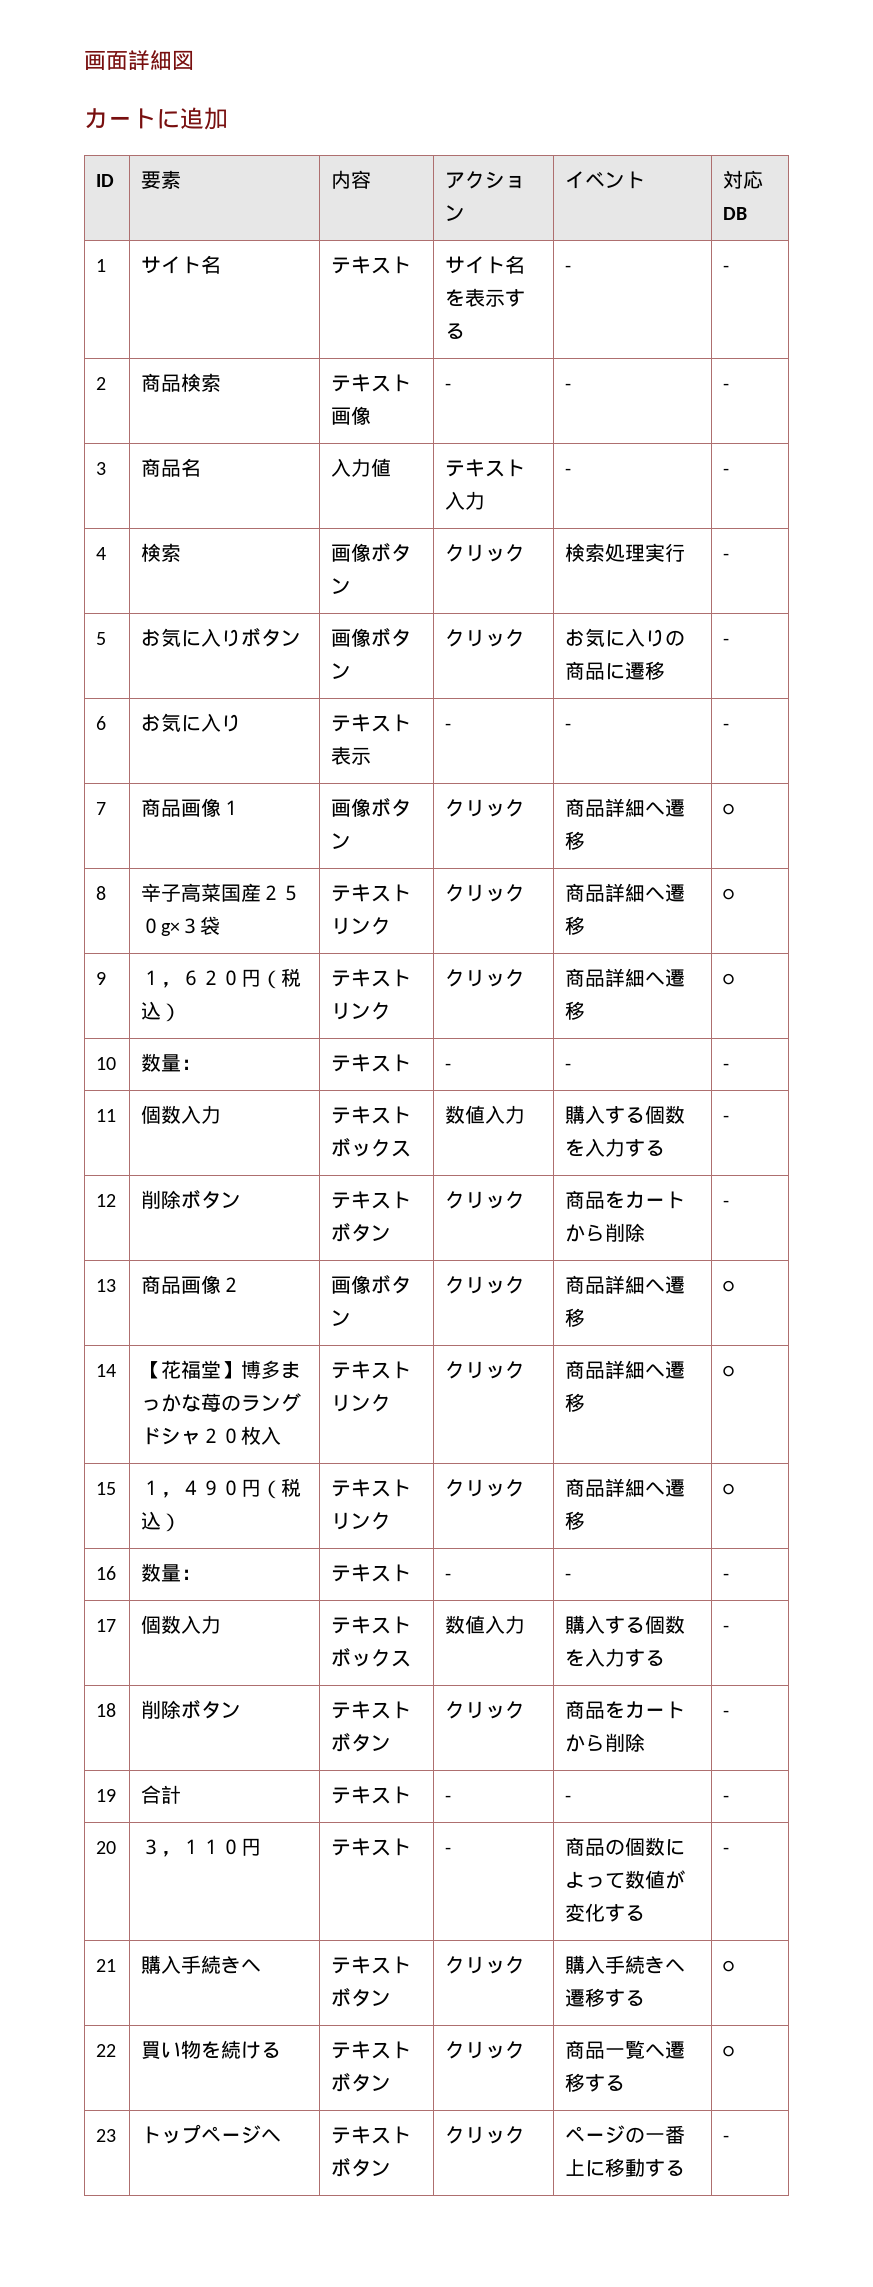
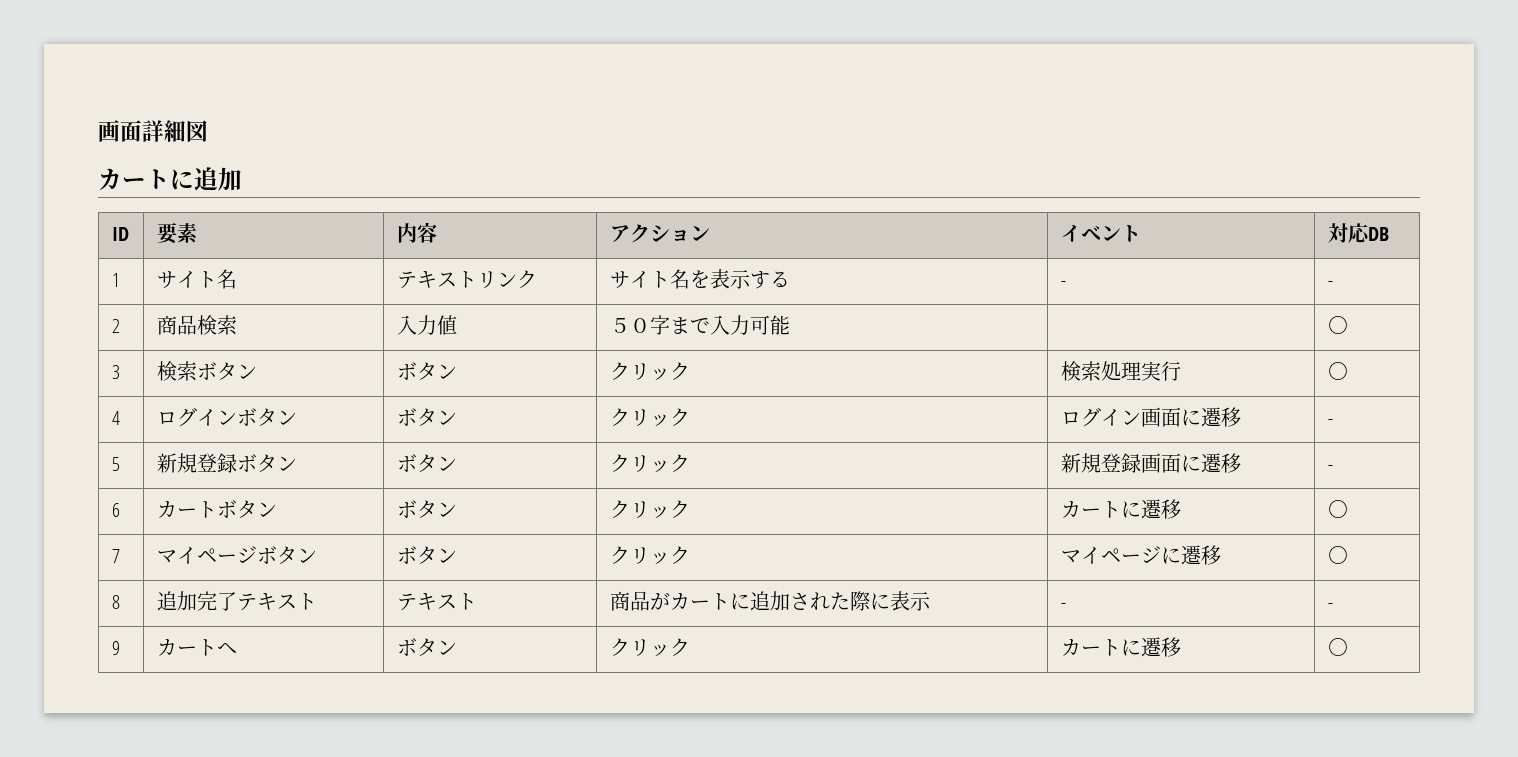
(412, 265) none -> [476,270,537,288] リンク
[331,374,412,392] [331,406,372,425] [445,383,452,390] [565,383,572,390] [723,383,730,390] [96,462,107,475] [141,458,202,477] | テキスト画像 | - | - | - // 3 | 商品名 -> (237, 325) none
[445,459,526,477] [445,491,486,510] [565,468,572,475] [723,468,730,475] [96,547,107,560] [141,543,182,562] [331,543,372,562] テキスト入力 | - | - // 4 | 検索 | 画像 -> [609,315,790,335] [1327,316,1348,334] [111,365,120,379] [156,361,257,381] ５０字まで入力可能 | | ○ // 3 | 検索ボタン |
[723,553,730,560] [96,632,107,645] [141,627,302,647] [331,627,412,647] [331,663,352,680] [445,629,526,647] [565,628,686,647] [565,661,666,680] [723,638,730,645] [96,716,107,730] [141,713,242,732] [331,714,412,732] [331,746,372,765] [445,723,452,730] [565,723,572,730] [723,723,730,730] [96,802,107,815] [141,798,242,817] [331,797,412,817] [331,833,352,850] [445,799,526,817] [565,798,686,817] [565,831,586,850] [723,803,735,815] [96,886,107,900] [141,883,302,902] [141,916,221,936] [331,884,412,902] [331,917,392,935] [445,884,526,902] [565,883,686,902] [565,916,586,935] [723,888,735,900] [96,972,107,985] [141,968,302,989] [141,1001,182,1022] [331,969,412,987] [331,1002,392,1020] [445,969,526,987] [565,968,686,987] [565,1001,586,1020] [723,973,735,985] [96,1057,117,1070] [141,1053,202,1072] [331,1054,412,1072] [445,1063,452,1070] [565,1063,572,1070] [723,1063,730,1070] [96,1109,117,1122] [141,1105,222,1124] [331,1106,412,1124] [331,1137,412,1157] [445,1105,526,1124] [565,1105,686,1124] [565,1138,666,1157] [723,1115,730,1122] [96,1194,117,1207] [141,1189,242,1209] [331,1191,412,1209] [331,1222,392,1242] [445,1191,526,1209] [565,1190,686,1209] [565,1223,646,1242] [723,1200,730,1207] [96,1279,117,1292] [141,1275,242,1294] [331,1274,412,1294] [331,1310,352,1327] [445,1276,526,1294] [565,1275,686,1294] [565,1308,586,1327] [723,1280,735,1292] [96,1364,117,1377] [141,1360,302,1379] [141,1393,302,1412] [141,1426,282,1445] [331,1361,412,1379] [331,1394,392,1412] [445,1361,526,1379] [565,1360,686,1379] [565,1393,586,1412] [723,1365,735,1377] [96,1482,117,1495] [141,1478,302,1499] [141,1511,182,1532] [331,1479,412,1497] [331,1512,392,1530] [445,1479,526,1497] [565,1478,686,1497] [565,1511,586,1530] [723,1483,735,1495] [96,1566,117,1580] [141,1563,202,1582] [331,1564,412,1582] [445,1573,452,1580] [565,1573,572,1580] [723,1573,730,1580] [96,1619,117,1632] [141,1615,222,1634] [331,1616,412,1634] [331,1647,412,1667] [445,1615,526,1634] [565,1615,686,1634] [565,1648,666,1667] [723,1625,730,1632] [96,1703,117,1717] [141,1699,242,1719] [331,1701,412,1719] [331,1732,392,1752] [445,1701,526,1719] [565,1700,686,1719] [565,1733,646,1752] [723,1710,730,1717] [96,1789,117,1802] [141,1785,182,1804] [331,1786,412,1804] [445,1795,452,1802] [565,1795,572,1802] [723,1795,730,1802] [96,1841,117,1854] [141,1838,262,1857] [331,1838,412,1856] [445,1847,452,1854] [565,1837,686,1856] [565,1870,686,1889] [565,1903,646,1922] [723,1847,730,1854] [96,1959,117,1972] [141,1955,262,1974] [331,1956,412,1974] [331,1987,392,2007] [445,1956,526,1974] [565,1955,686,1974] [565,1988,646,2007] [723,1960,735,1972] [96,2044,117,2057] [141,2040,282,2059] [331,2041,412,2059] [331,2072,392,2092] [445,2041,526,2059] [565,2040,686,2059] [565,2073,626,2092] [723,2045,735,2057] [96,2129,117,2142] [141,2124,282,2144] [331,2126,412,2144] [331,2157,392,2177] [445,2126,526,2144] [565,2125,686,2144] [565,2158,686,2177] [723,2135,730,2142] - // 5 | お気に入りボタン | 画像ボタン | クリック | お気に入りの商品に遷移 | - // 6 | お気に入り | テキスト表示 | - | - | - // 7 | 商品画像１ | 画像ボタン | クリック | 商品詳細へ遷移 | ○ // 8 | 辛子高菜国産２５０g×３袋 | テキストリンク | クリック | 商品詳細へ遷移 | ○ // 9 | １，６２０円（税込） | テキストリンク | クリック | 商品詳細へ遷移 | ○ // 10 | 数量： | テキスト | - | - | - // 11 | 個数入力 | テキストボックス | 数値入力 | 購入する個数を入力する | - // 12 | 削除ボタン | テキストボタン | クリック | 商品をカートから削除 | - // 13 | 商品画像２ | 画像ボタン | クリック | 商品詳細へ遷移 | ○ // 14 | 【花福堂】博多まっかな苺のラングドシャ２０枚入 | テキストリンク | クリック | 商品詳細へ遷移 | ○ // 15 | １，４９０円（税込） | テキストリンク | クリック | 商品詳細へ遷移 | ○ // 16 | 数量： | テキスト | - | - | - // 17 | 個数入力 | テキストボックス | 数値入力 | 購入する個数を入力する | - // 18 | 削除ボタン | テキストボタン | クリック | 商品をカートから削除 | - // 19 | 合計 | テキスト | - | - | - // 20 | ３，１１０円 | テキスト | - | 商品の個数によって数値が変化する | - // 21 | 購入手続きへ | テキストボタン | クリック | 購入手続きへ遷移する | ○ // 22 | 買い物を続ける | テキストボタン | クリック | 商品一覧へ遷移する | ○ // 23 | トップページへ | テキストボタン | クリック | ページの一番上に移動する | - -> [1327,362,1348,380] [111,411,120,425] [156,407,297,427] [396,408,457,426] [609,408,690,427] [1060,407,1241,427] [1327,419,1333,425] [111,457,120,471] [156,453,297,473] [396,454,457,472] [609,454,690,473] [1060,453,1241,473] [1327,465,1333,471] [111,503,120,517] [156,500,277,518] [396,500,457,518] [609,500,690,519] [1060,499,1181,519] [1327,500,1348,518] [111,549,120,563] [156,546,317,564] [396,546,457,564] [609,546,690,565] [1060,545,1221,565] [1327,546,1348,564] [111,595,120,609] [156,591,317,611] [396,593,477,611] [609,591,931,611] [1060,603,1066,609] [1327,603,1333,609] [111,641,120,655] [156,638,237,656] [396,638,457,656] [609,638,690,657] [1060,637,1181,657] [1327,638,1348,656] ○ // 4 | ログインボタン | ボタン | クリック | ログイン画面に遷移 | - // 5 | 新規登録ボタン | ボタン | クリック | 新規登録画面に遷移 | - // 6 | カートボタン | ボタン | クリック | カートに遷移 | ○ // 7 | マイページボタン | ボタン | クリック | マイページに遷移 | ○ // 8 | 追加完了テキスト | テキスト | 商品がカートに追加された際に表示 | - | - // 9 | カートへ | ボタン | クリック | カートに遷移 | ○

